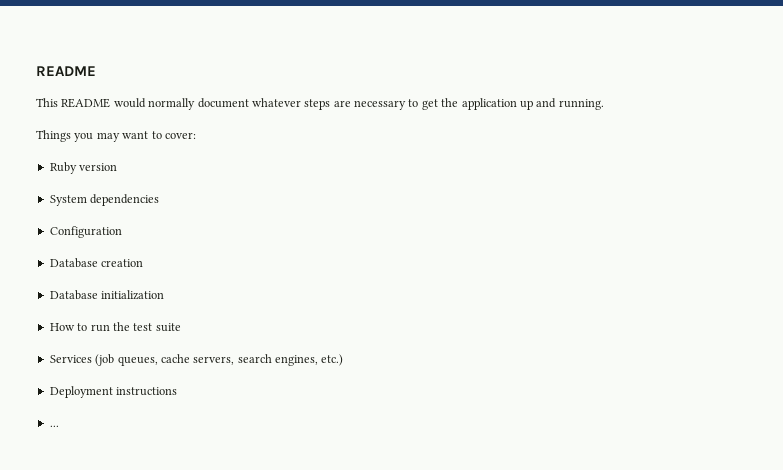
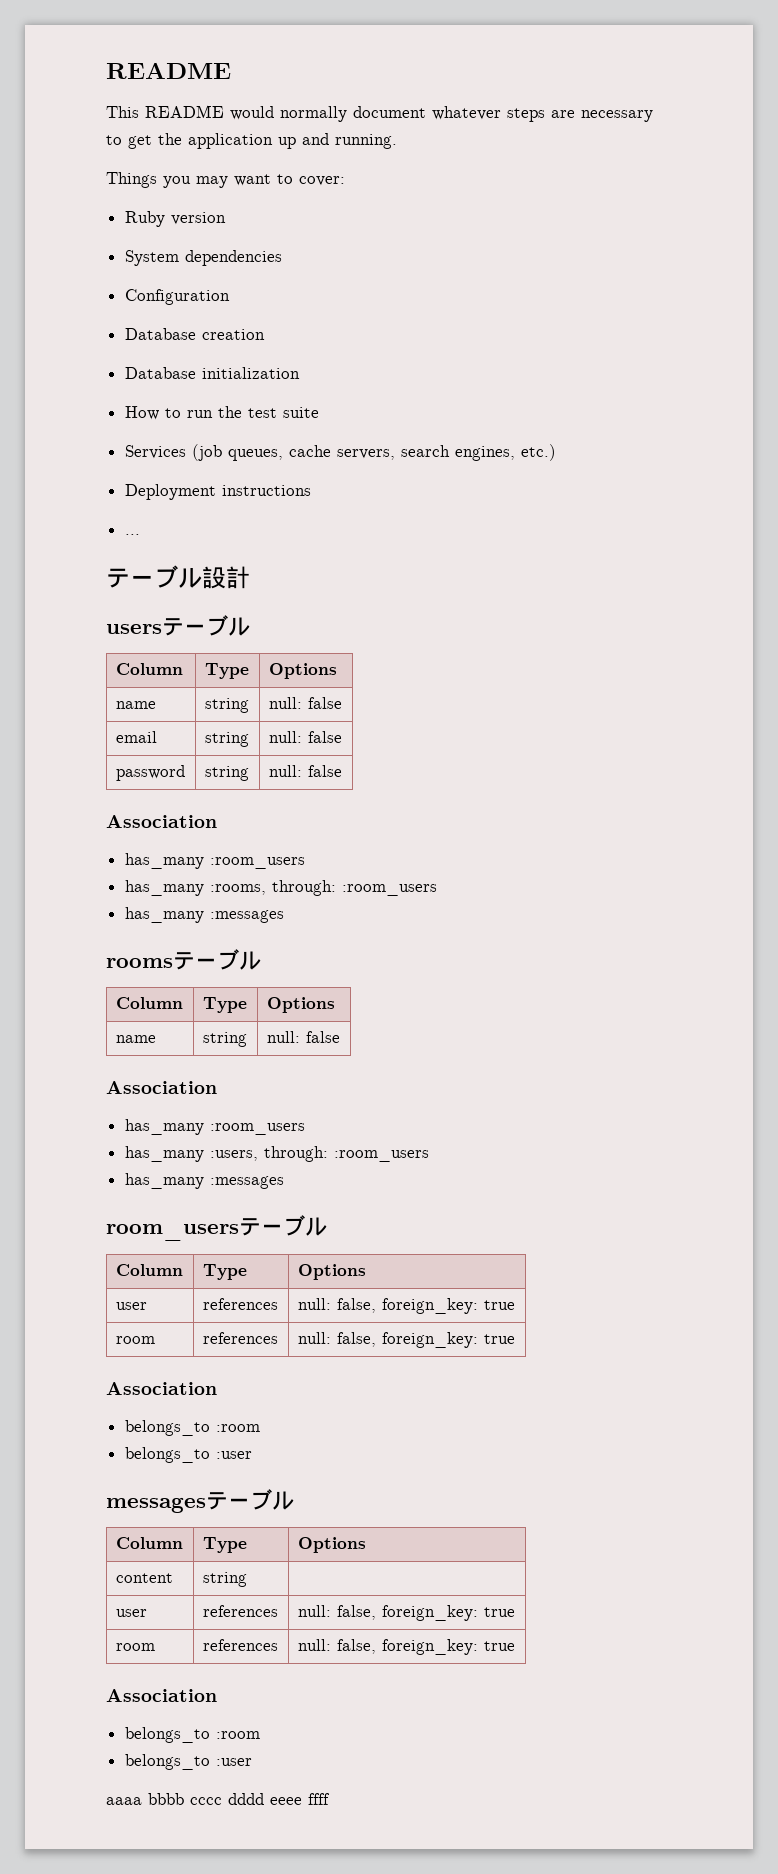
(59, 426) none -> [106,565,250,589] [106,615,250,636] [115,663,183,675] [204,663,249,679] [268,663,337,679] [115,701,156,709] [204,698,249,713] [268,697,342,709] [115,731,157,743] [204,732,249,747] [268,731,342,743] [115,765,185,781] [204,766,249,781] [268,765,342,777] [106,815,217,828] [124,853,305,869] [124,880,437,896] [124,907,284,923] [106,949,261,970] [115,997,183,1009] [202,997,247,1013] [266,997,335,1013] [115,1035,156,1043] [202,1032,247,1047] [266,1031,340,1043] [106,1081,217,1094] [124,1119,305,1135] [124,1146,429,1162] [124,1173,284,1189] [106,1215,327,1241] [115,1264,183,1276] [202,1264,247,1280] [297,1264,366,1280] [115,1302,147,1310] [202,1298,278,1310] [297,1298,515,1314] [115,1336,155,1344] [202,1332,278,1344] [297,1332,515,1348] [106,1382,217,1395] [124,1420,260,1436] [124,1447,252,1463] [106,1489,294,1513] [115,1537,183,1549] [202,1537,247,1553] [297,1537,366,1553] [115,1573,173,1583] [202,1572,247,1587] [115,1609,147,1617] [202,1605,278,1617] [297,1605,515,1621] [115,1643,155,1651] [202,1639,278,1651] [297,1639,515,1655] [106,1689,217,1702] [124,1727,260,1743] [124,1754,252,1770] [106,1793,330,1805] // テーブル設計 // usersテーブル // Column | Type | Options // name | string | null: false // email | string | null: false // password | string | null: false // Association // has_many :room_users // has_many :rooms, through: :room_users // has_many :messages // roomsテーブル // Column | Type | Options // name | string | null: false // Association // has_many :room_users // has_many :users, through: :room_users // has_many :messages // room_usersテーブル // Column | Type | Options // user | references | null: false, foreign_key: true // room | references | null: false, foreign_key: true // Association // belongs_to :room // belongs_to :user // messagesテーブル // Column | Type | Options // content | string | // user | references | null: false, foreign_key: true // room | references | null: false, foreign_key: true // Association // belongs_to :room // belongs_to :user // aaaa bbbb cccc dddd eeee ffff

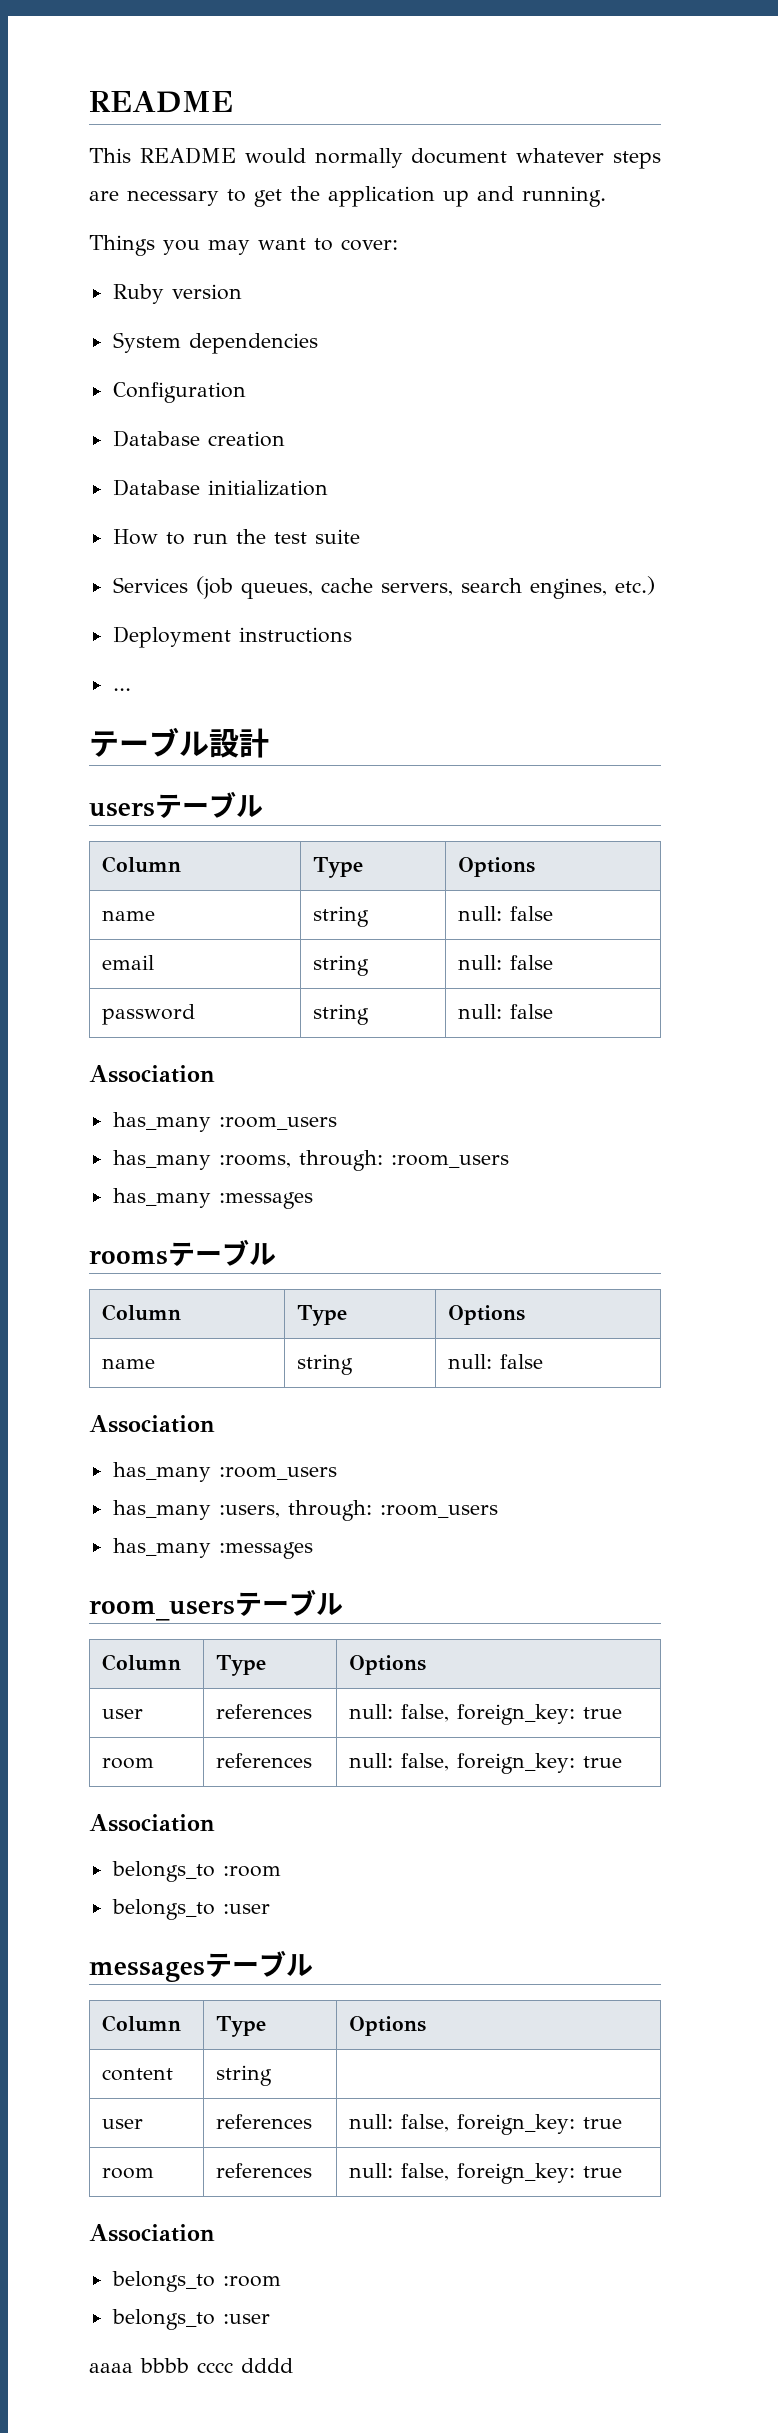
[270,1793,330,1805] eeee ffff -> (293, 2365) none

